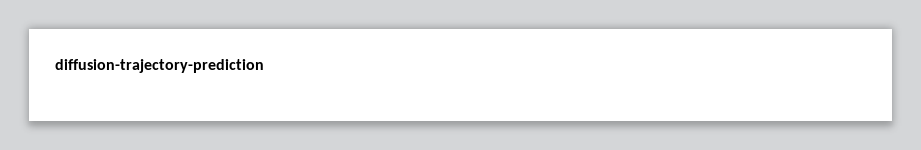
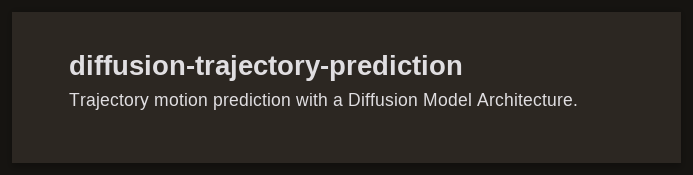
(264, 66) none -> [69,93,578,110] // Trajectory motion prediction with a Diffusion Model Architecture.

